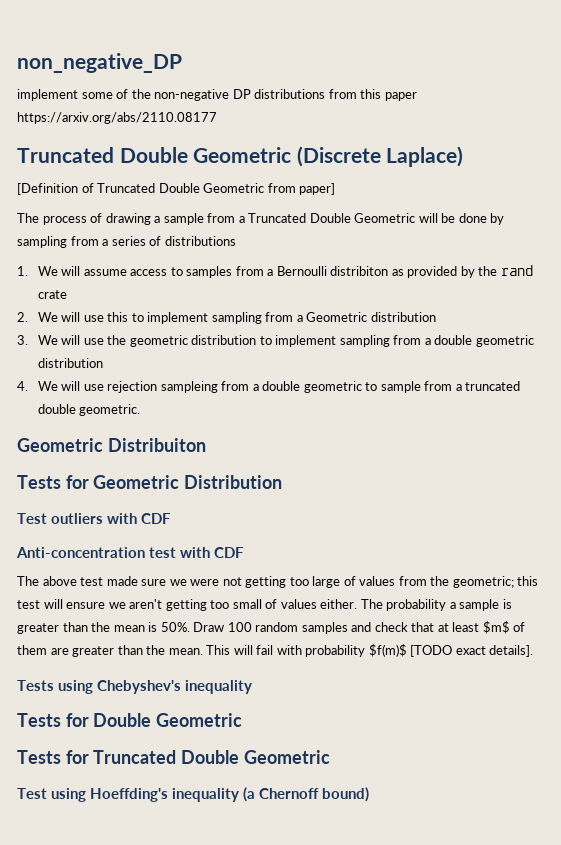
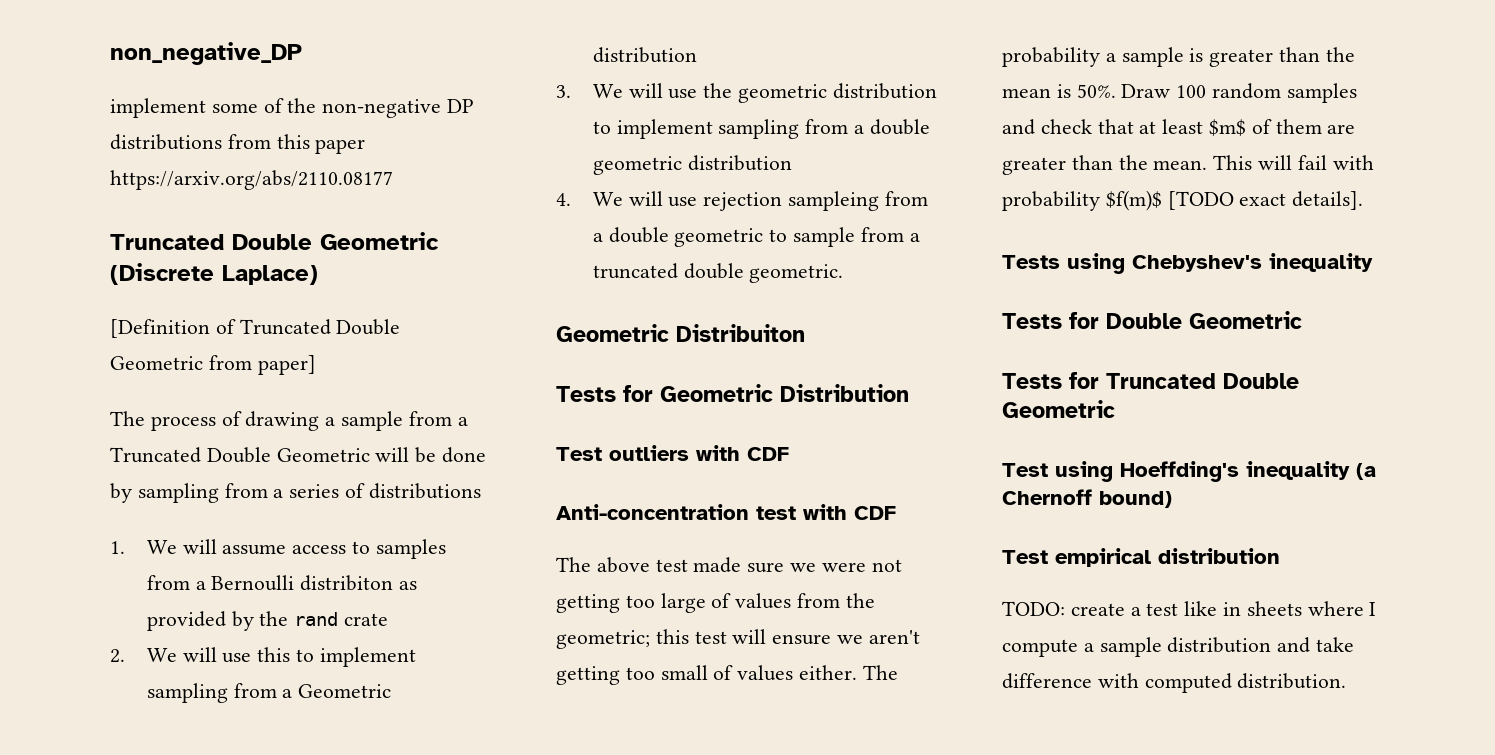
(370, 794) none -> [1002,548,1280,567] [1002,601,1377,616] [1002,637,1355,657] [1002,673,1347,693] // Test empirical distribution // TODO: create a test like in sheets where I compute a sample distribution and take difference with computed distribution.

